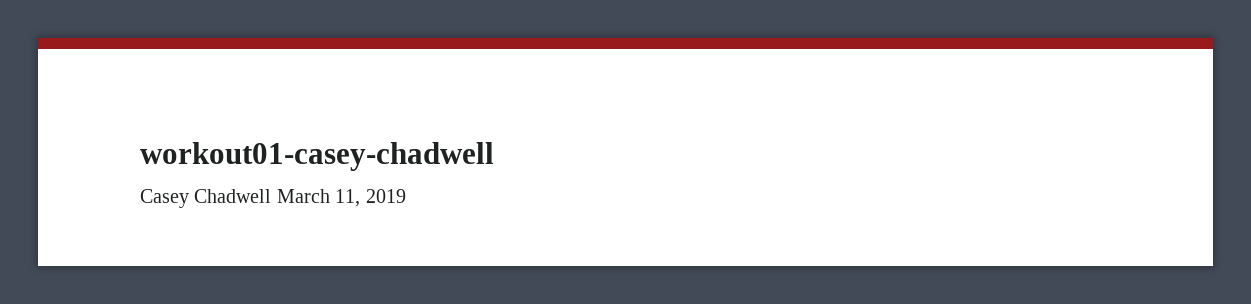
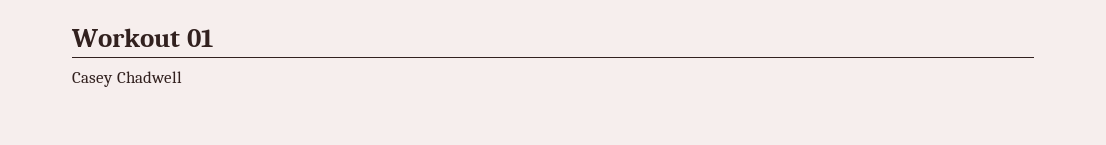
[140,142,494,171] workout01-casey-chadwell -> [71,28,214,47] Workout 01
[276,189,406,207] March 11, 2019 -> (182, 77) none

